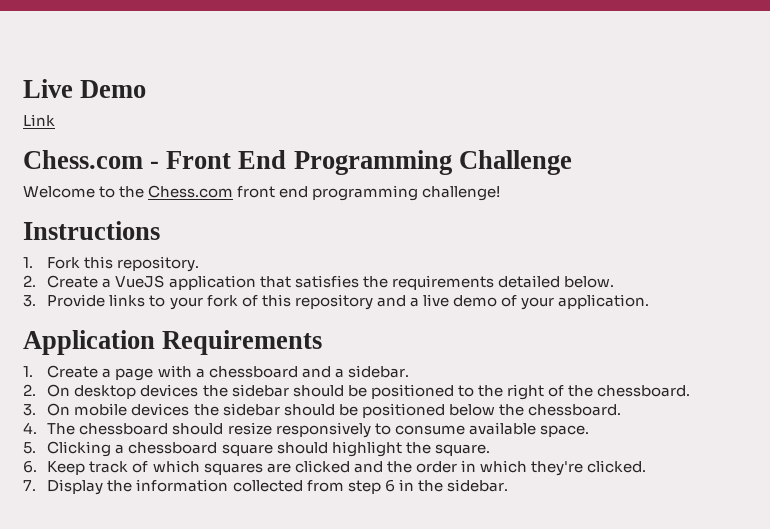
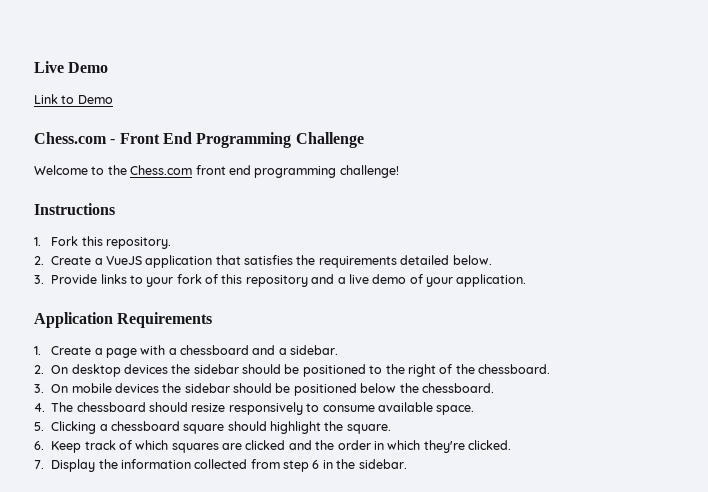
(55, 120) none -> [61,95,113,104] to Demo

